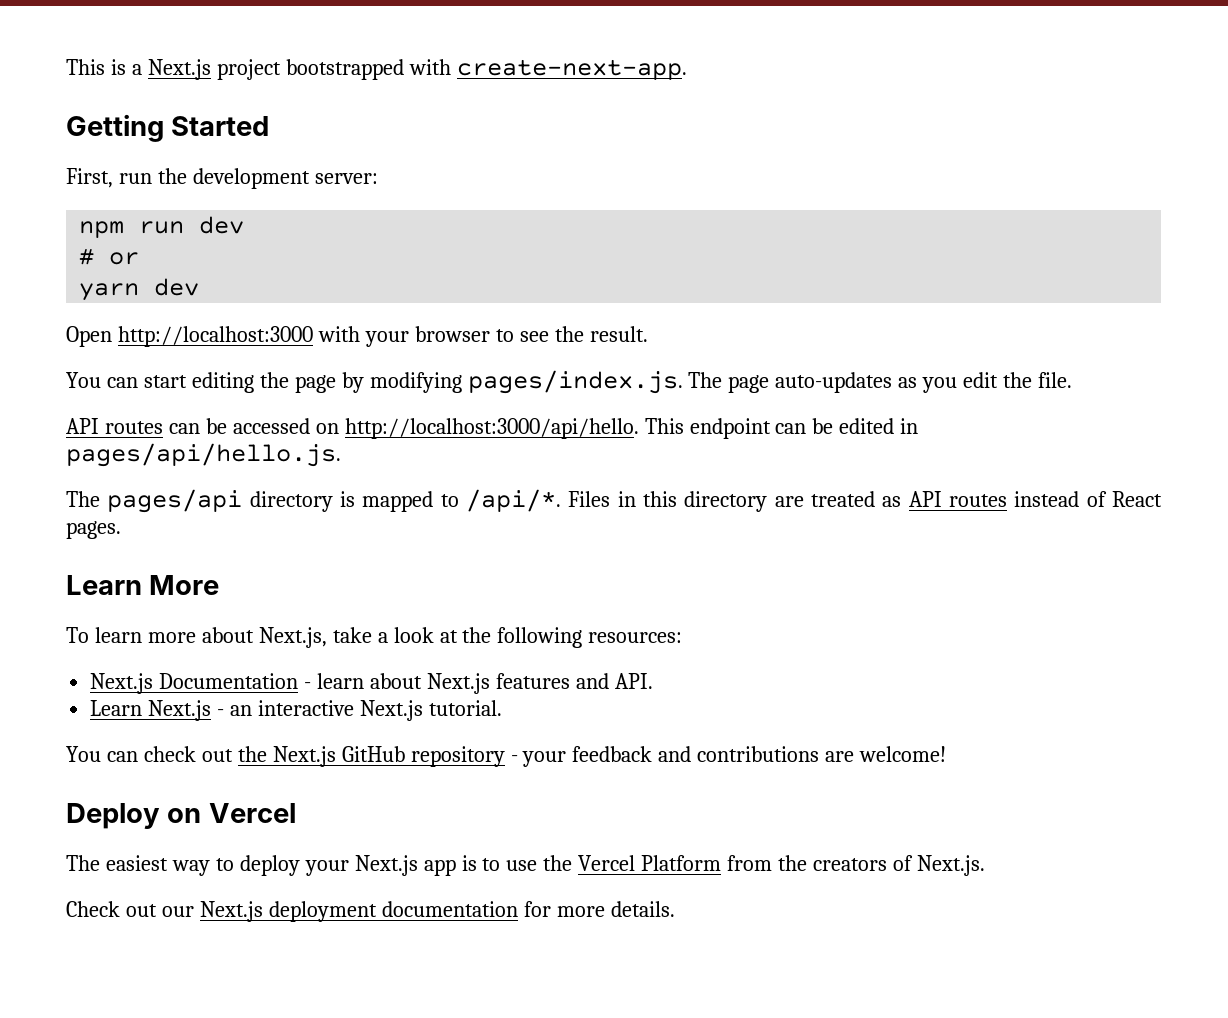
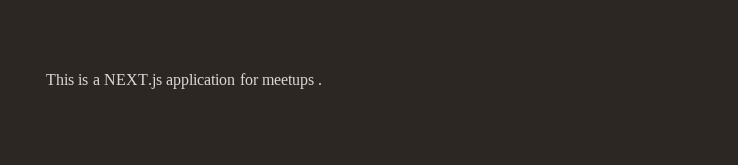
[147,59,687,80] [66,114,270,142] [66,168,378,189] [79,216,245,238] [79,248,140,265] [79,278,200,301] [66,326,648,347] [66,370,1073,394] [66,418,919,439] [66,443,341,467] [66,489,1163,513] [66,521,121,539] [66,575,220,595] [66,627,683,648] [90,673,653,694] [90,700,502,721] [66,746,947,767] [66,803,296,829] [66,855,985,876] [66,901,675,922] Next.js project bootstrapped with create-next-app. // Getting Started // First, run the development server: // npm run dev // # or // yarn dev // Open http://localhost:3000 with your browser to see the result. // You can start editing the page by modifying pages/index.js. The page auto-updates as you edit the file. // API routes can be accessed on http://localhost:3000/api/hello. This endpoint can be edited in pages/api/hello.js. // The pages/api directory is mapped to /api/*. Files in this directory are treated as API routes instead of React pages. // Learn More // To learn more about Next.js, take a look at the following resources: // Next.js Documentation - learn about Next.js features and API. // Learn Next.js - an interactive Next.js tutorial. // You can check out the Next.js GitHub repository - your feedback and contributions are welcome! // Deploy on Vercel // The easiest way to deploy your Next.js app is to use the Vercel Platform from the creators of Next.js. // Check out our Next.js deployment documentation for more details. -> [103,73,323,89] NEXT.js application for meetups .

